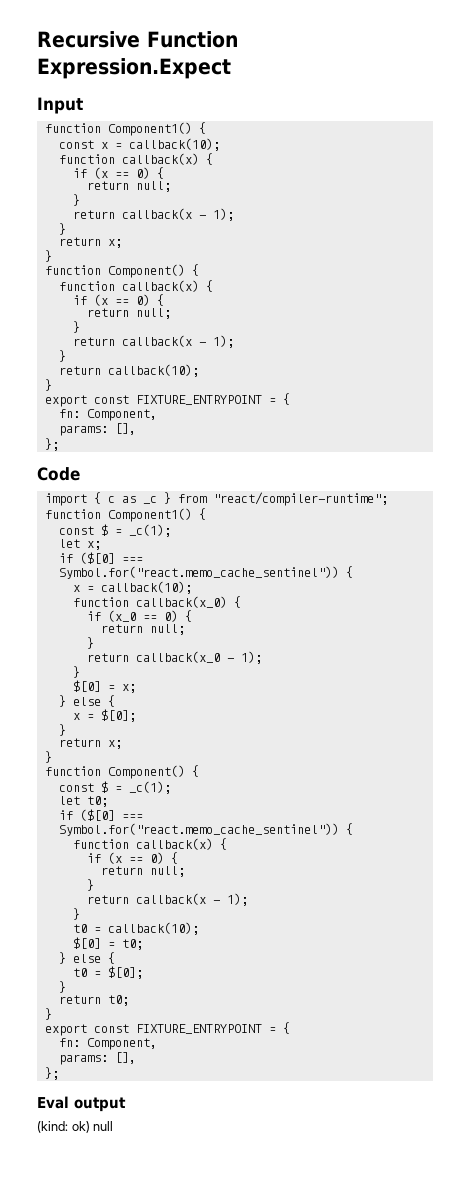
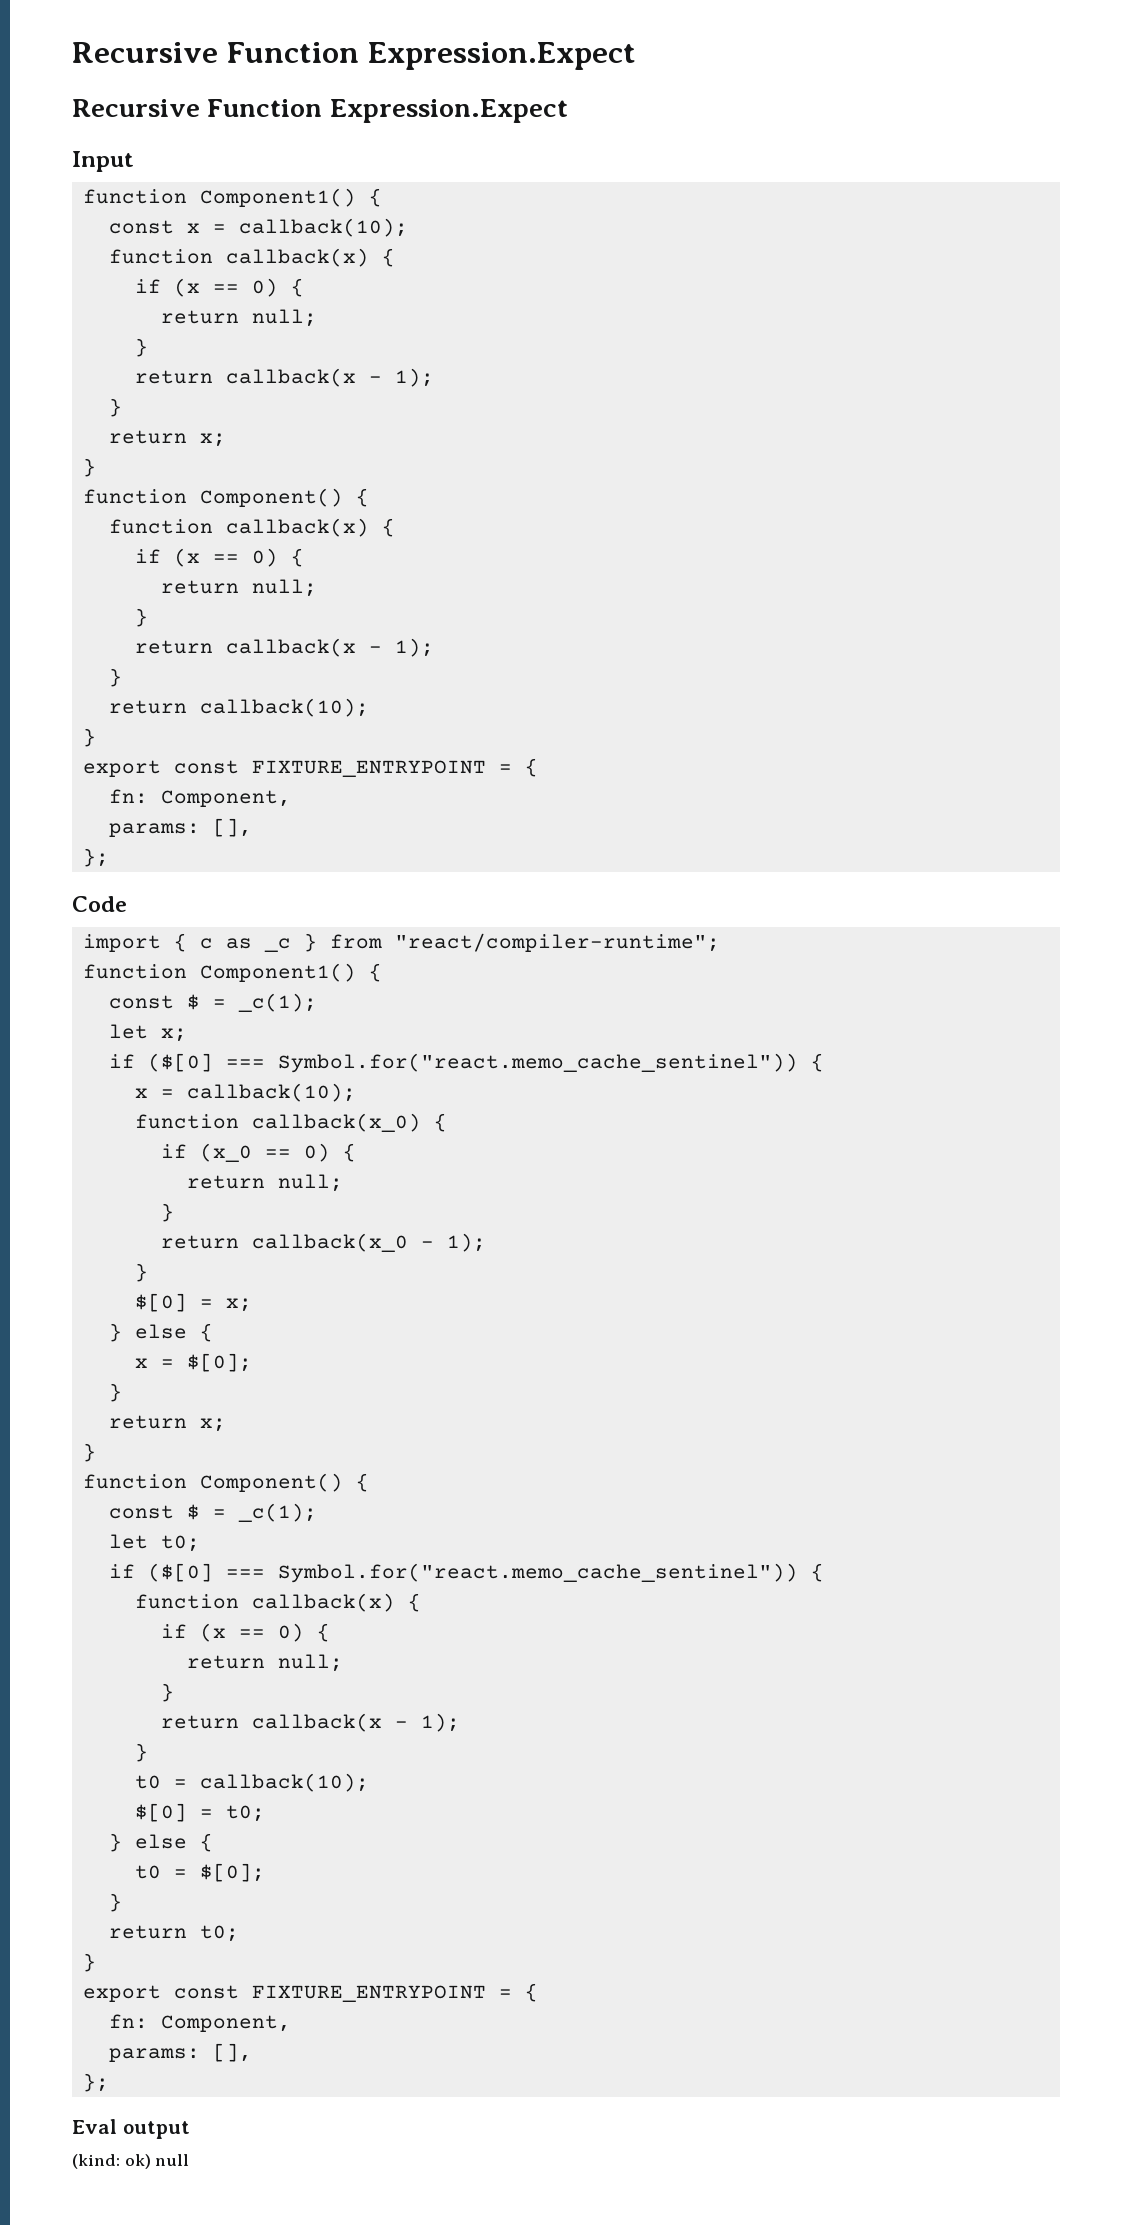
[37,31,238,48] [37,58,231,79] Recursive Function Expression.Expect -> [72,42,636,70] [72,99,568,123] Recursive Function Expression.Expect // Recursive Function Expression.Expect

